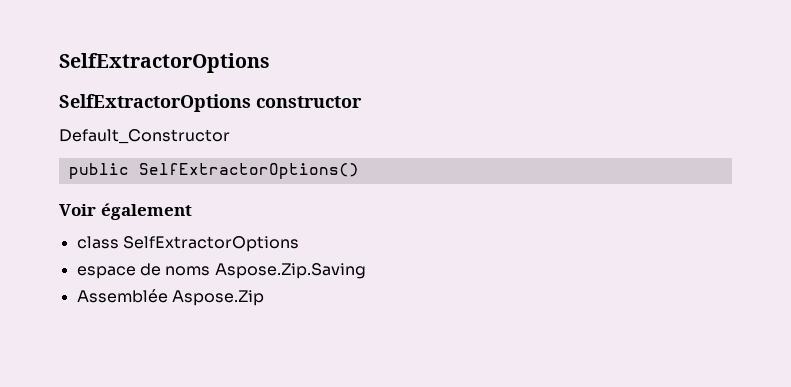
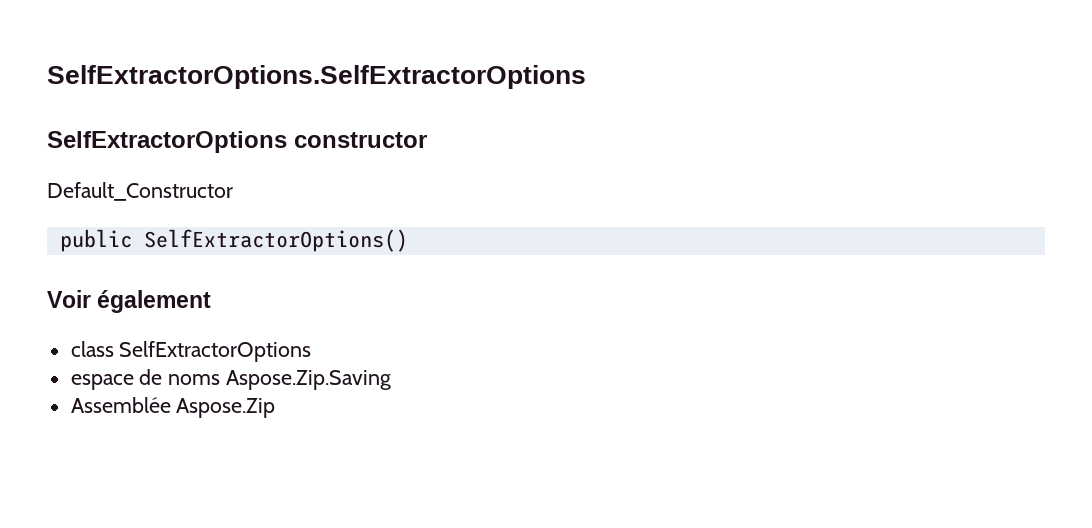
[59,53,270,73] SelfExtractorOptions -> [47,65,586,89] SelfExtractorOptions.SelfExtractorOptions

